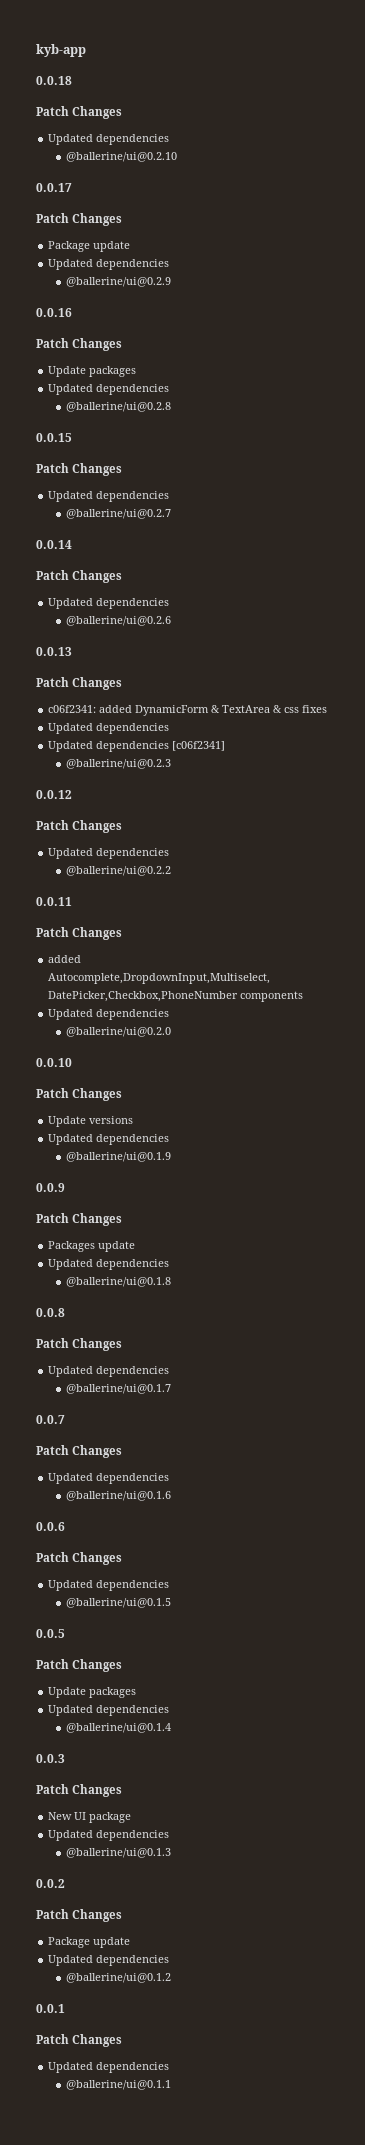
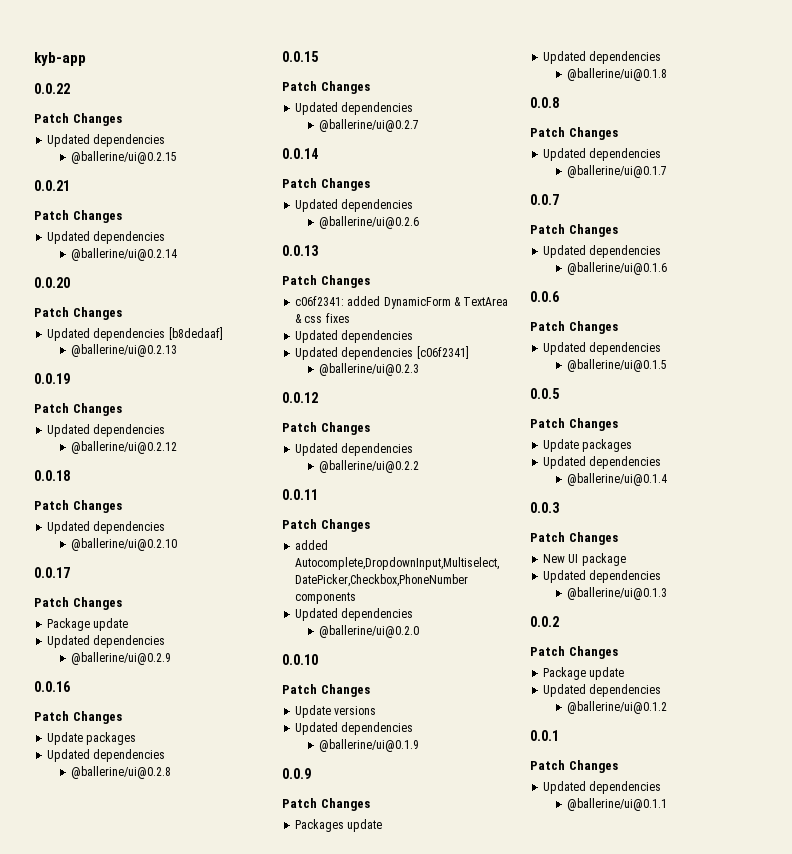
(86, 50) none -> [34,83,70,94] [34,113,122,126] [47,134,166,147] [70,151,177,164] [34,180,70,191] [34,210,122,223] [47,231,166,244] [70,248,177,261] [34,277,70,288] [34,307,122,320] [47,327,223,341] [70,344,177,357] [34,373,70,384] [34,403,122,416] [47,424,166,437] [70,441,177,454] // 0.0.22 // Patch Changes // Updated dependencies // @ballerine/ui@0.2.15 // 0.0.21 // Patch Changes // Updated dependencies // @ballerine/ui@0.2.14 // 0.0.20 // Patch Changes // Updated dependencies [b8dedaaf] // @ballerine/ui@0.2.13 // 0.0.19 // Patch Changes // Updated dependencies // @ballerine/ui@0.2.12

